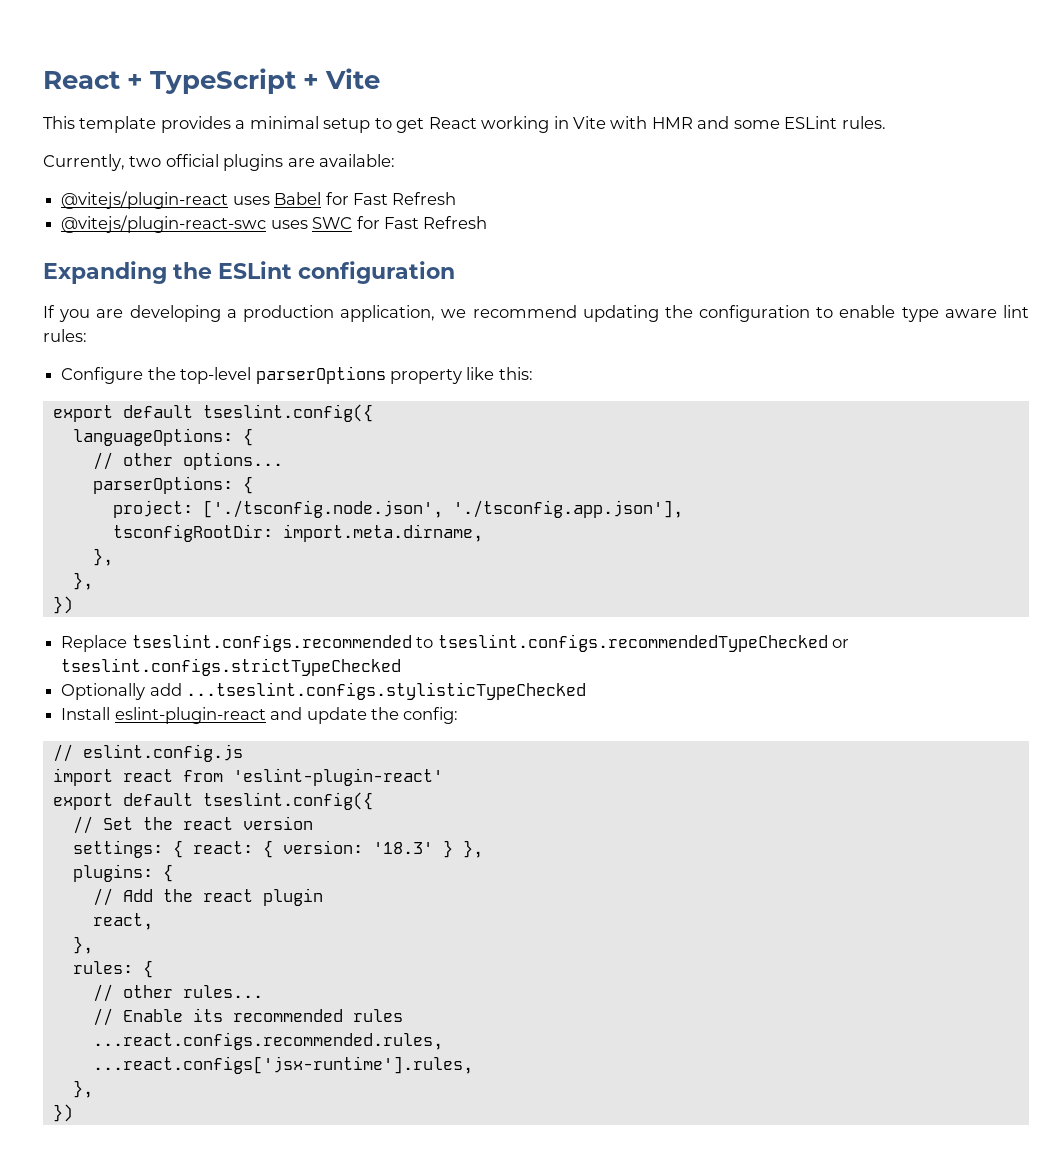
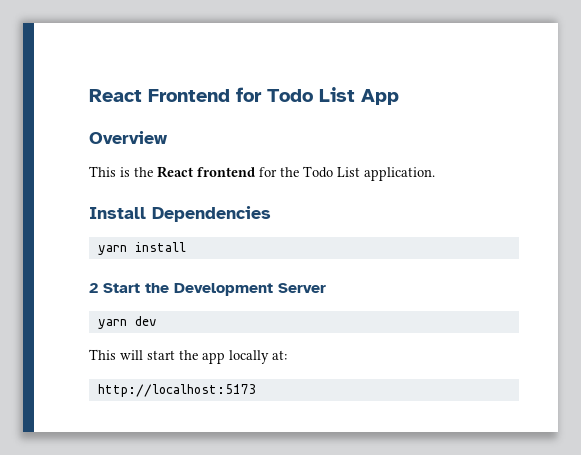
[43,68,381,94] [43,116,886,133] [43,154,396,171] [61,191,457,209] [61,215,488,233] [43,261,455,284] [43,305,1029,322] [43,329,87,342] [61,366,533,384] [52,404,373,422] [72,428,253,446] [92,452,283,470] [92,476,253,494] [112,500,683,518] [112,524,483,542] [92,548,113,566] [72,572,93,590] [52,596,73,614] [61,634,849,652] [61,658,402,676] [61,682,587,700] [61,707,459,724] [52,744,243,762] [52,768,443,786] [52,792,373,810] [72,816,313,834] [72,840,483,858] [72,864,173,882] [92,888,323,906] [92,913,153,930] [72,936,93,954] [72,960,153,978] [92,984,263,1002] [92,1008,403,1026] [92,1032,443,1050] [92,1056,473,1074] [72,1080,93,1098] [52,1104,73,1122] React + TypeScript + Vite // This template provides a minimal setup to get React working in Vite with HMR and some ESLint rules. // Currently, two official plugins are available: // @vitejs/plugin-react uses Babel for Fast Refresh // @vitejs/plugin-react-swc uses SWC for Fast Refresh // Expanding the ESLint configuration // If you are developing a production application, we recommend updating the configuration to enable type aware lint rules: // Configure the top-level parserOptions property like this: // export default tseslint.config({ // languageOptions: { // // other options... // parserOptions: { // project: ['./tsconfig.node.json', './tsconfig.app.json'], // tsconfigRootDir: import.meta.dirname, // }, // }, // }) // Replace tseslint.configs.recommended to tseslint.configs.recommendedTypeChecked or tseslint.configs.strictTypeChecked // Optionally add ...tseslint.configs.stylisticTypeChecked // Install eslint-plugin-react and update the config: // // eslint.config.js // import react from 'eslint-plugin-react' // export default tseslint.config({ // // Set the react version // settings: { react: { version: '18.3' } }, // plugins: { // // Add the react plugin // react, // }, // rules: { // // other rules... // // Enable its recommended rules // ...react.configs.recommended.rules, // ...react.configs['jsx-runtime'].rules, // }, // }) -> [89,87,399,105] [89,131,168,144] [89,166,435,181] [89,206,271,222] [97,242,186,255] [89,283,326,296] [97,316,157,329] [89,349,287,364] [97,384,257,397] React Frontend for Todo List App // Overview // This is the React frontend for the Todo List application. // Install Dependencies // yarn install // 2 Start the Development Server // yarn dev // This will start the app locally at: // http://localhost:5173

